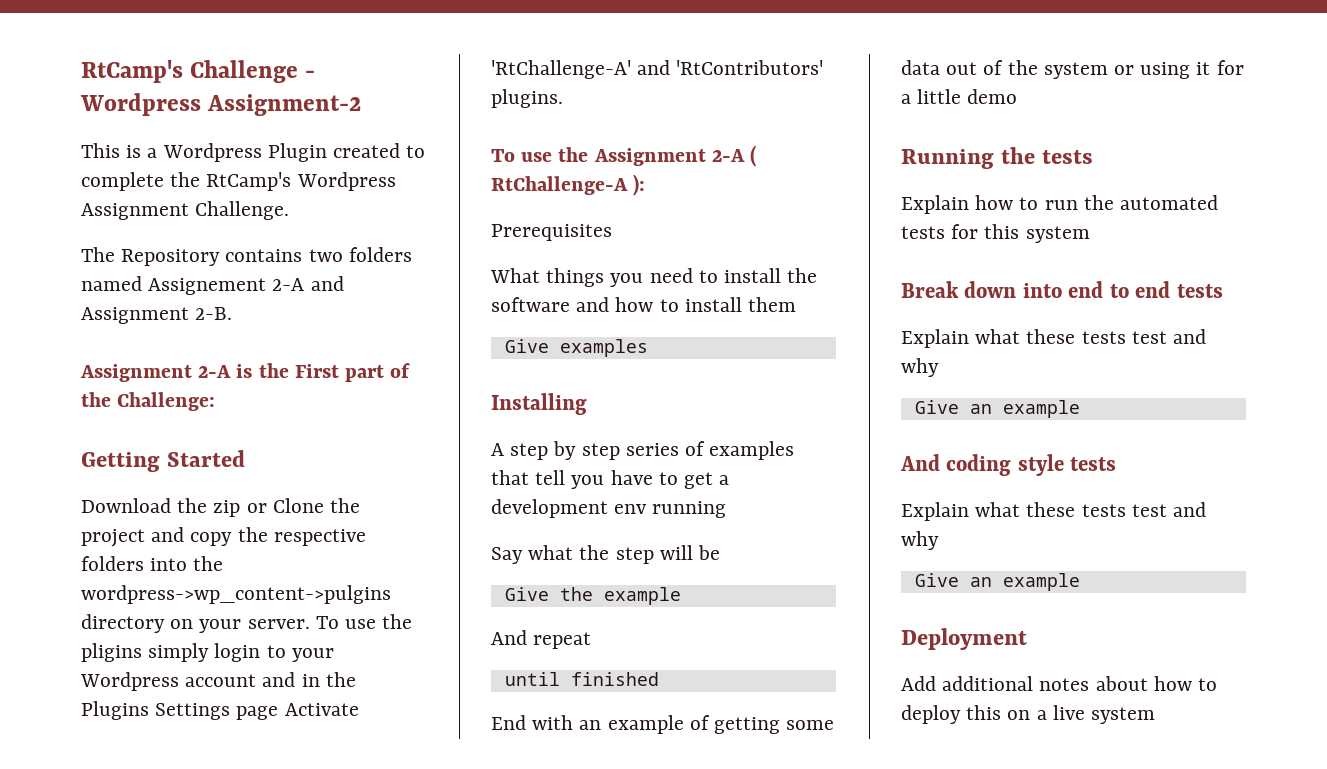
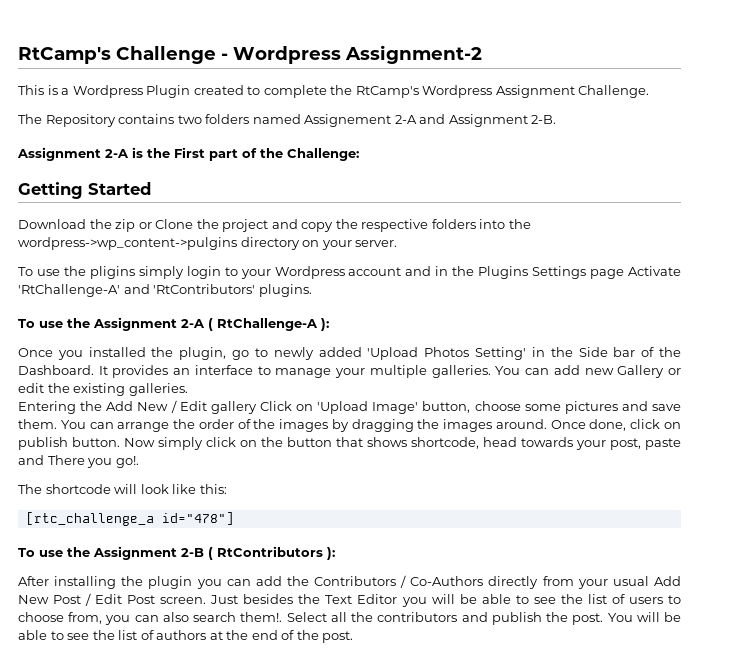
(310, 624) none -> (398, 243) //
[491,224,612,241] [490,268,818,287] [491,297,797,312] [504,339,648,357] [491,393,587,415] [491,441,795,460] [491,470,730,489] [491,499,727,518] [491,545,721,564] [504,587,681,605] [491,630,592,649] [504,672,659,686] [491,715,835,734] [901,60,1244,79] [901,89,1018,104] [901,147,1093,169] [901,195,1219,214] [901,224,1090,243] [901,281,1223,298] [901,329,1207,348] [901,358,939,377] [914,400,1080,418] [900,454,1117,476] [901,502,1207,521] [901,531,939,550] [914,573,1080,591] [901,628,1027,650] [901,676,1218,691] [901,705,1156,724] Prerequisites // What things you need to install the software and how to install them // Give examples // Installing // A step by step series of examples that tell you have to get a development env running // Say what the step will be // Give the example // And repeat // until finished // End with an example of getting some data out of the system or using it for a little demo // Running the tests // Explain how to run the automated tests for this system // Break down into end to end tests // Explain what these tests test and why // Give an example // And coding style tests // Explain what these tests test and why // Give an example // Deployment // Add additional notes about how to deploy this on a live system -> [18,347,682,360] [18,365,682,378] [18,383,188,396] [18,400,681,414] [18,419,681,432] [18,437,681,450] [18,455,139,468] [18,484,227,494] [25,512,234,526] [18,546,335,560] [18,575,681,589] [18,593,681,607] [18,612,682,625] [18,630,354,643] Once you installed the plugin, go to newly added 'Upload Photos Setting' in the Side bar of the Dashboard. It provides an interface to manage your multiple galleries. You can add new Gallery or edit the existing galleries. // Entering the Add New / Edit gallery Click on 'Upload Image' button, choose some pictures and save them. You can arrange the order of the images by dragging the images around. Once done, click on publish button. Now simply click on the button that shows shortcode, head towards your post, paste and There you go!. // The shortcode will look like this: // [rtc_challenge_a id="478"] // To use the Assignment 2-B ( RtContributors ): // After installing the plugin you can add the Contributors / Co-Authors directly from your usual Add New Post / Edit Post screen. Just besides the Text Editor you will be able to see the list of users to choose from, you can also search them!. Select all the contributors and publish the post. You will be able to see the list of authors at the end of the post.

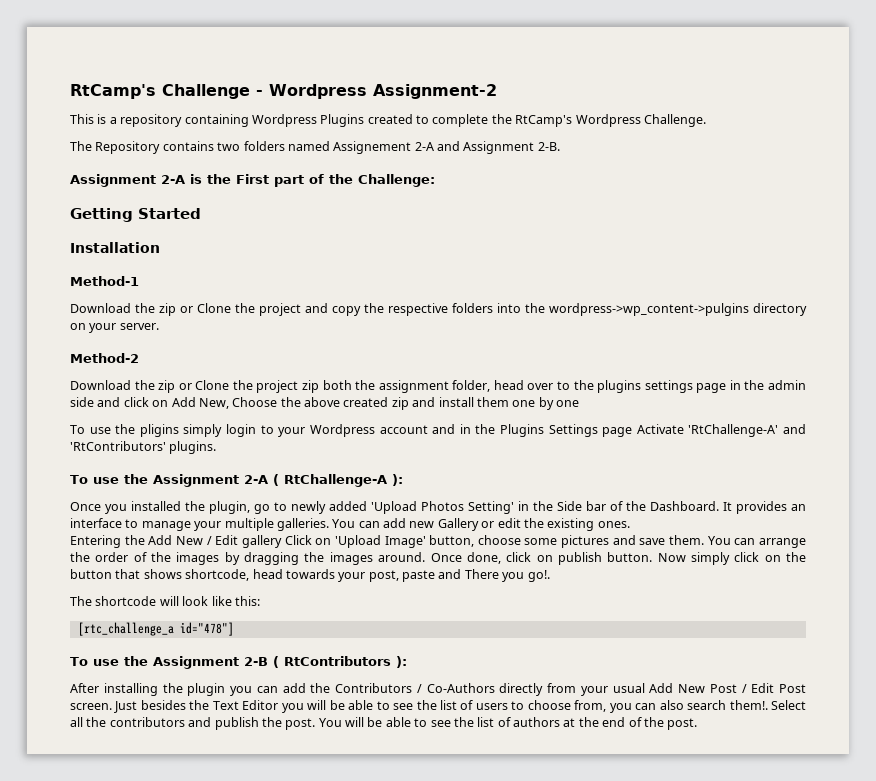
[72,85,191,98] Wordpress Plugin -> [120,114,365,127] repository containing Wordpress Plugins
[495,85,575,98] Assignment -> (641, 120) none
(151, 188) none -> [70,242,160,253] [70,276,139,286] // Installation // Method-1
(398, 243) none -> [70,353,139,363] [70,380,806,393] [70,397,579,410] // Method-2 // Download the zip or Clone the project zip both the assignment folder, head over to the plugins settings page in the admin side and click on Add New, Choose the above created zip and install them one by one
[128,383,188,396] galleries. -> [597,521,630,528] ones.

